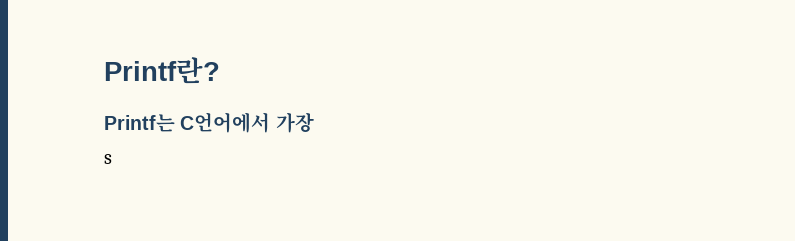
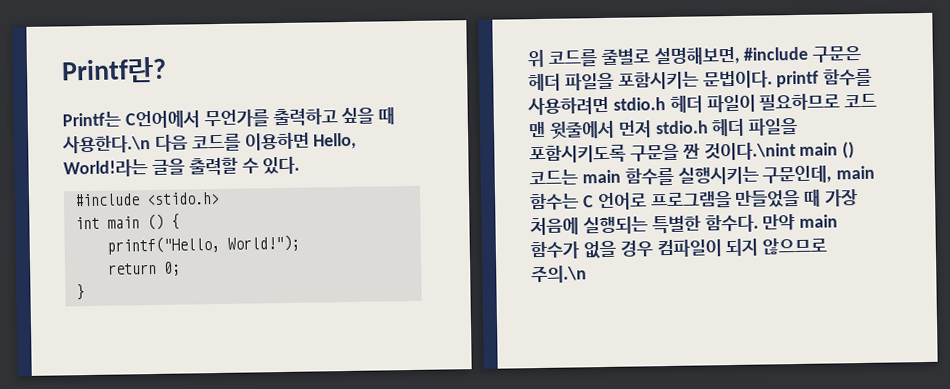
[275,112,314,133] [104,154,112,164] 가장 // s -> [203,107,396,128] [62,132,358,154] [63,156,301,178] [73,191,220,207] [74,213,180,231] [106,234,300,255] [107,261,181,276] [75,284,85,301] [527,45,862,68] [528,68,873,92] [527,93,878,116] [528,117,799,139] [529,141,856,164] [529,165,876,186] [530,189,859,211] [530,214,839,236] [530,237,828,260] [531,265,587,284] 무언가를 출력하고 싶을 때 사용한다.\n 다음 코드를 이용하면 Hello, World!라는 글을 출력할 수 있다. // #include <stido.h> // int main () { // printf("Hello, World!"); // return 0; // } // 위 코드를 줄별로 설명해보면, #include 구문은 헤더 파일을 포함시키는 문법이다. printf 함수를 사용하려면 stdio.h 헤더 파일이 필요하므로 코드 맨 윗줄에서 먼저 stdio.h 헤더 파일을 포함시키도록 구문을 짠 것이다.\nint main () 코드는 main 함수를 실행시키는 구문인데, main 함수는 C 언어로 프로그램을 만들었을 때 가장 처음에 실행되는 특별한 함수다. 만약 main 함수가 없을 경우 컴파일이 되지 않으므로 주의.\n

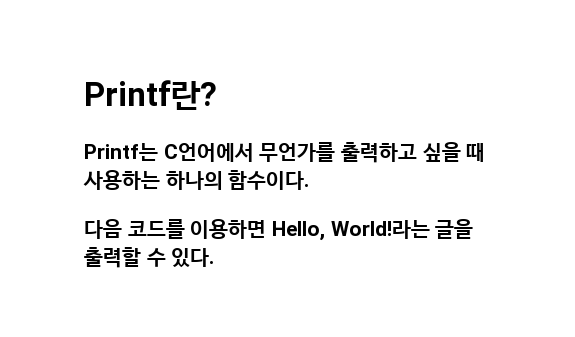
[62,135,151,154] 사용한다.\n -> [83,170,310,190] 사용하는 하나의 함수이다. //
[73,191,220,207] [74,213,180,231] [106,234,300,255] [107,261,181,276] [75,284,85,301] [527,45,862,68] [528,68,873,92] [527,93,878,116] [528,117,799,139] [529,141,856,164] [529,165,876,186] [530,189,859,211] [530,214,839,236] [530,237,828,260] [531,265,587,284] // #include <stido.h> // int main () { // printf("Hello, World!"); // return 0; // } // 위 코드를 줄별로 설명해보면, #include 구문은 헤더 파일을 포함시키는 문법이다. printf 함수를 사용하려면 stdio.h 헤더 파일이 필요하므로 코드 맨 윗줄에서 먼저 stdio.h 헤더 파일을 포함시키도록 구문을 짠 것이다.\nint main () 코드는 main 함수를 실행시키는 구문인데, main 함수는 C 언어로 프로그램을 만들었을 때 가장 처음에 실행되는 특별한 함수다. 만약 main 함수가 없을 경우 컴파일이 되지 않으므로 주의.\n -> (215, 258) none

